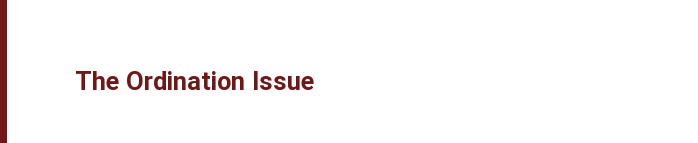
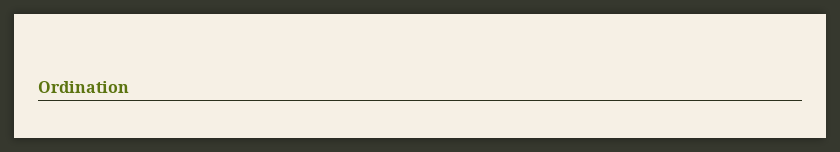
[75,71,314,90] The Ordination Issue -> [38,81,129,93] Ordination

